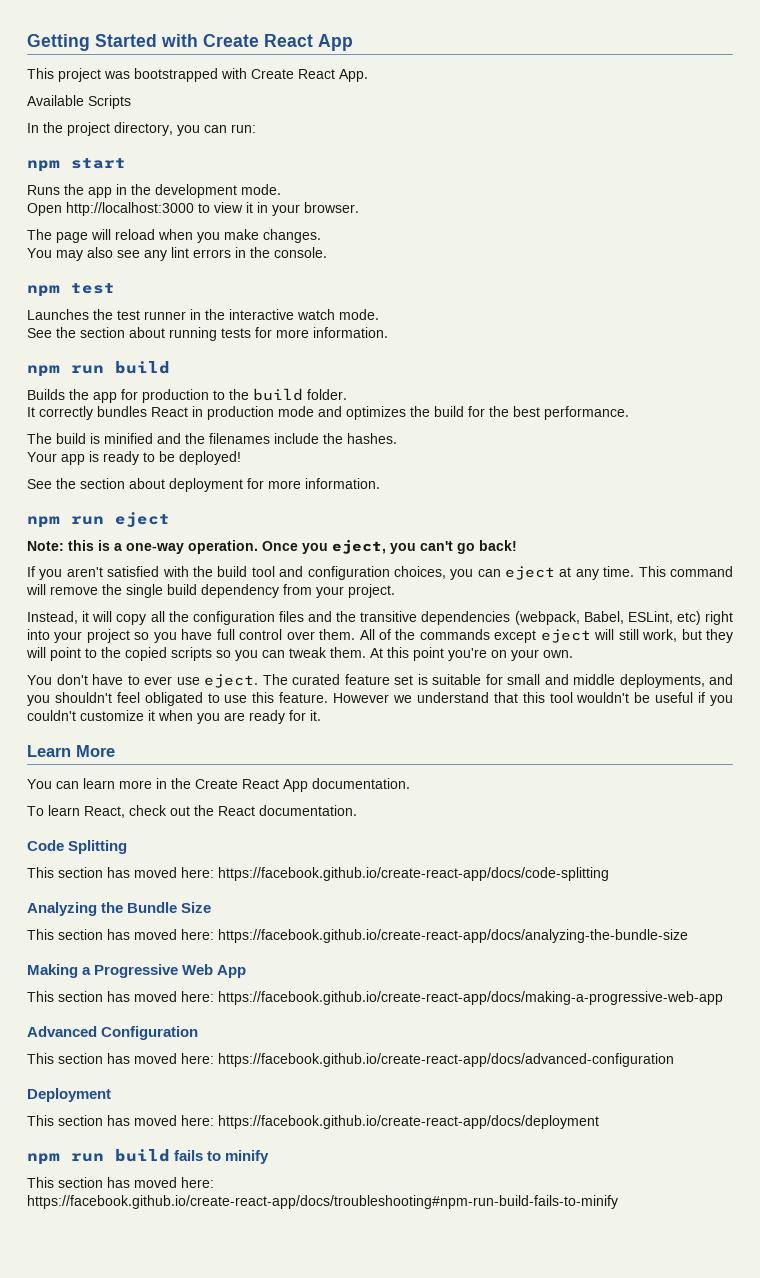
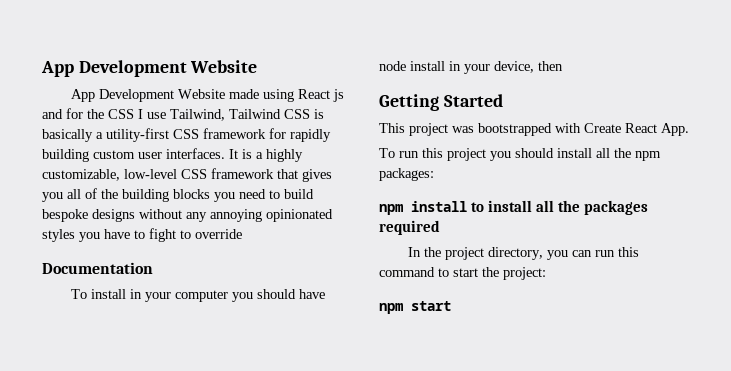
[27,34,353,51] Getting Started with Create React App -> [41,60,258,77] [70,89,344,102] [42,108,324,121] [42,128,331,142] [42,148,303,162] [42,168,332,182] [42,188,314,202] [42,209,333,222] [42,228,242,242] [42,262,153,274] [70,289,325,302] [379,61,563,74] [379,94,503,111] App Development Website // App Development Website made using React js and for the CSS I use Tailwind, Tailwind CSS is basically a utility-first CSS framework for rapidly building custom user interfaces. It is a highly customizable, low-level CSS framework that gives you all of the building blocks you need to build bespoke designs without any annoying opinionated styles you have to fight to override // Documentation // To install in your computer you should have node install in your device, then // Getting Started
[27,95,131,109] Available Scripts -> [379,148,661,161] [379,168,434,181] [379,200,649,215] [379,220,440,235] To run this project you should install all the npm packages: // npm install to install all the packages required
[231,124,256,133] [27,158,126,172] [27,184,281,198] [27,202,359,216] [27,229,321,243] [27,247,327,261] [27,283,115,297] [27,309,379,320] [27,327,388,341] [27,361,170,377] [27,388,347,403] [27,406,629,420] [27,433,397,444] [27,451,241,465] [27,478,380,492] [27,512,170,528] [27,539,517,554] [27,566,734,580] [26,584,395,598] [27,611,733,625] [27,629,734,643] [26,647,573,661] [27,674,733,688] [27,692,734,706] [27,710,321,724] [27,745,115,757] [27,778,410,792] [27,805,357,818] [27,840,128,854] [27,867,609,881] [27,902,212,916] [27,929,688,943] [27,964,247,978] [27,991,723,1005] [27,1026,199,1040] [27,1053,674,1067] [27,1088,111,1102] [27,1115,599,1129] [27,1149,270,1165] [27,1177,214,1188] [27,1195,618,1209] run: // npm start // Runs the app in the development mode. // Open http://localhost:3000 to view it in your browser. // The page will reload when you make changes. // You may also see any lint errors in the console. // npm test // Launches the test runner in the interactive watch mode. // See the section about running tests for more information. // npm run build // Builds the app for production to the build folder. // It correctly bundles React in production mode and optimizes the build for the best performance. // The build is minified and the filenames include the hashes. // Your app is ready to be deployed! // See the section about deployment for more information. // npm run eject // Note: this is a one-way operation. Once you eject, you can't go back! // If you aren't satisfied with the build tool and configuration choices, you can eject at any time. This command will remove the single build dependency from your project. // Instead, it will copy all the configuration files and the transitive dependencies (webpack, Babel, ESLint, etc) right into your project so you have full control over them. All of the commands except eject will still work, but they will point to the copied scripts so you can tweak them. At this point you're on your own. // You don't have to ever use eject. The curated feature set is suitable for small and middle deployments, and you shouldn't feel obligated to use this feature. However we understand that this tool wouldn't be useful if you couldn't customize it when you are ready for it. // Learn More // You can learn more in the Create React App documentation. // To learn React, check out the React documentation. // Code Splitting // This section has moved here: https://facebook.github.io/create-react-app/docs/code-splitting // Analyzing the Bundle Size // This section has moved here: https://facebook.github.io/create-react-app/docs/analyzing-the-bundle-size // Making a Progressive Web App // This section has moved here: https://facebook.github.io/create-react-app/docs/making-a-progressive-web-app // Advanced Configuration // This section has moved here: https://facebook.github.io/create-react-app/docs/advanced-configuration // Deployment // This section has moved here: https://facebook.github.io/create-react-app/docs/deployment // npm run build fails to minify // This section has moved here: https://facebook.github.io/create-react-app/docs/troubleshooting#npm-run-build-fails-to-minify -> [594,247,639,257] [379,267,546,280] [379,301,451,314] run this command to start the project: // npm start

